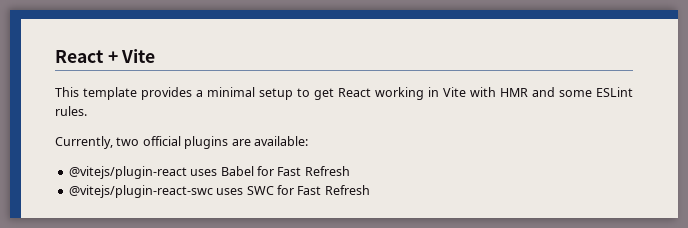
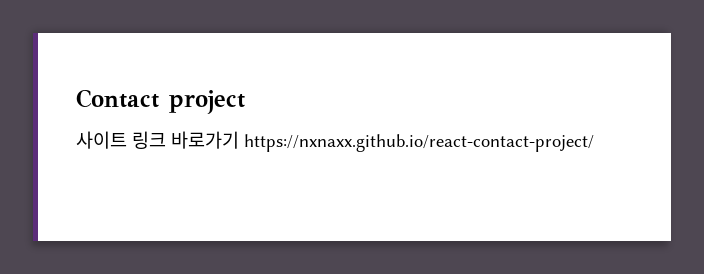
[55,49,156,63] [55,87,633,100] [55,106,87,116] [55,136,308,149] [68,166,350,179] [68,185,370,198] React + Vite // This template provides a minimal setup to get React working in Vite with HMR and some ESLint rules. // Currently, two official plugins are available: // @vitejs/plugin-react uses Babel for Fast Refresh // @vitejs/plugin-react-swc uses SWC for Fast Refresh -> [76,89,245,114] [76,131,594,152] Contact project // 사이트 링크 바로가기 https://nxnaxx.github.io/react-contact-project/

